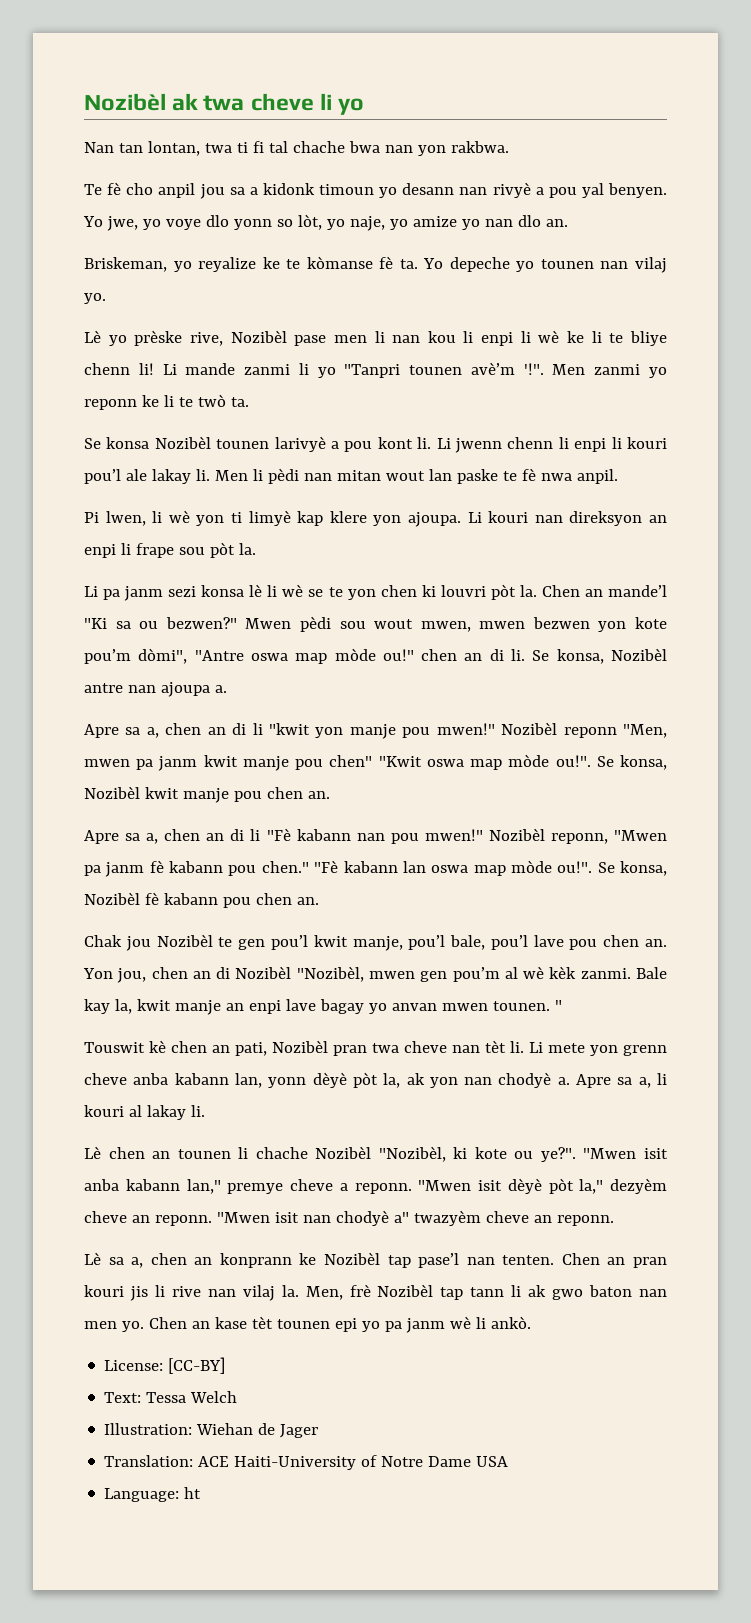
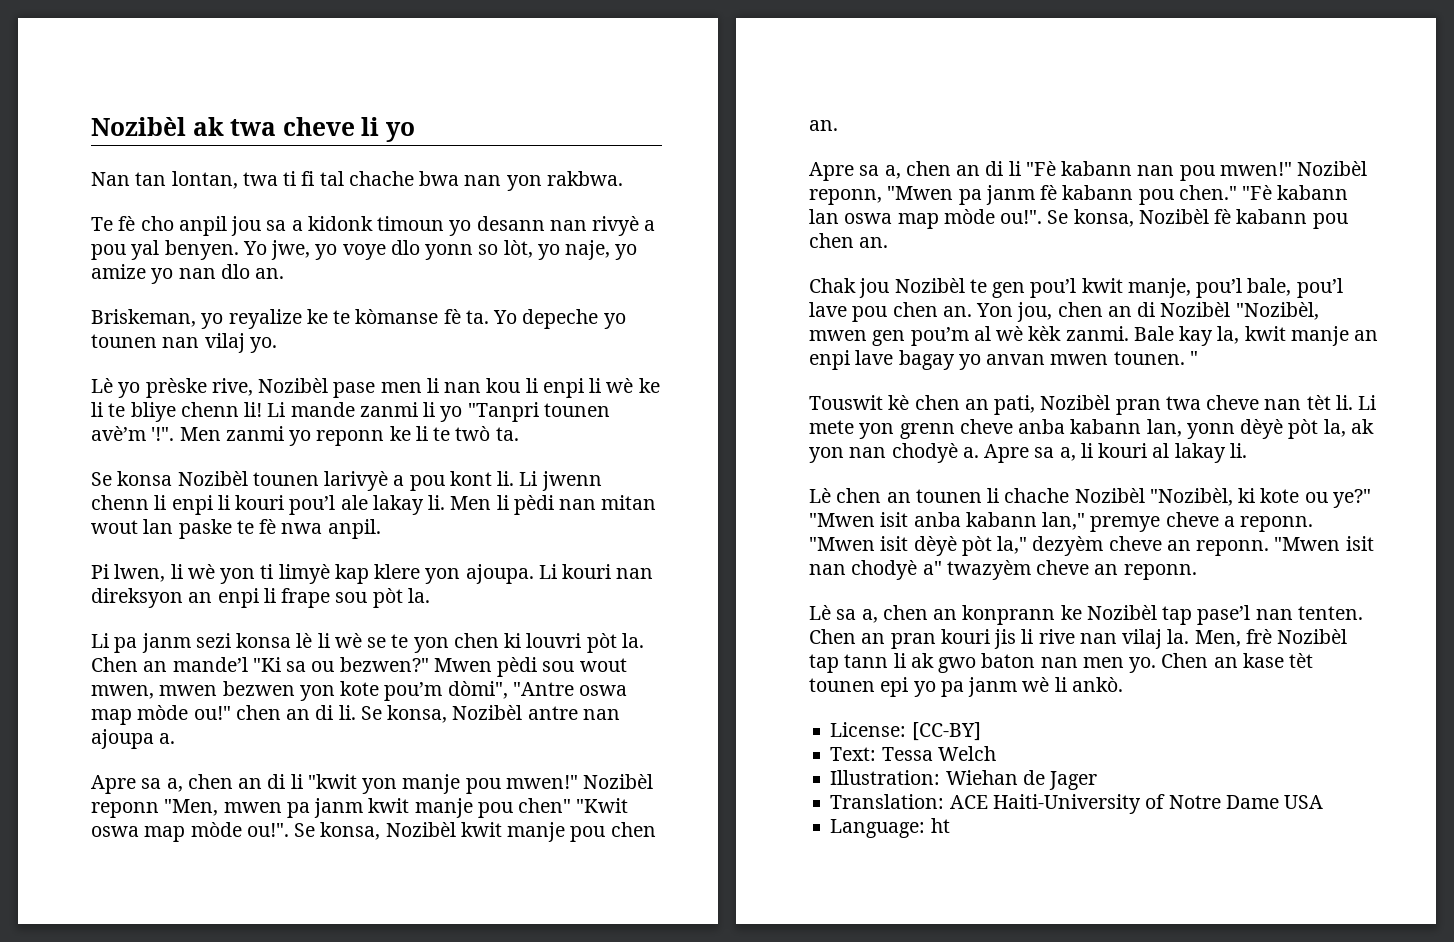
[540,1147,576,1162] ye?". -> [1332,489,1371,508] ye?"

